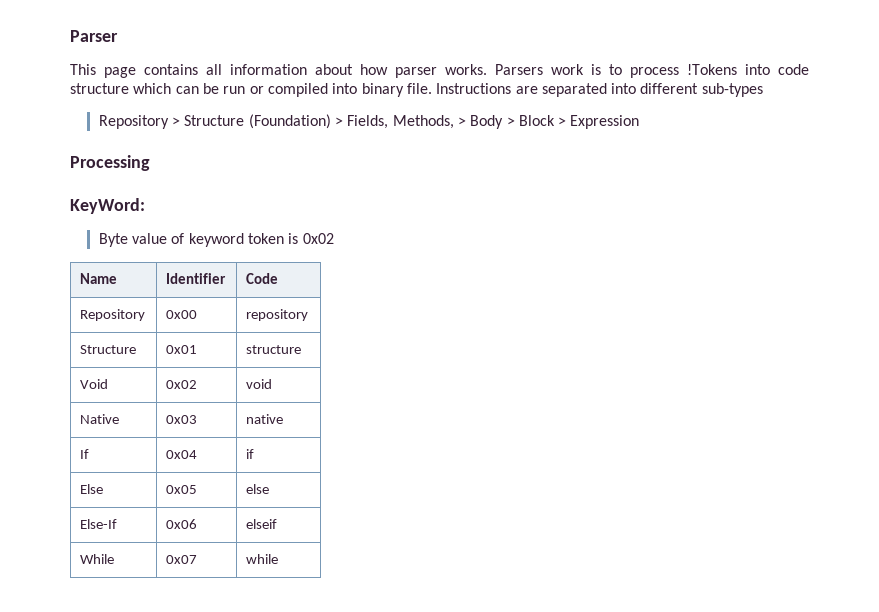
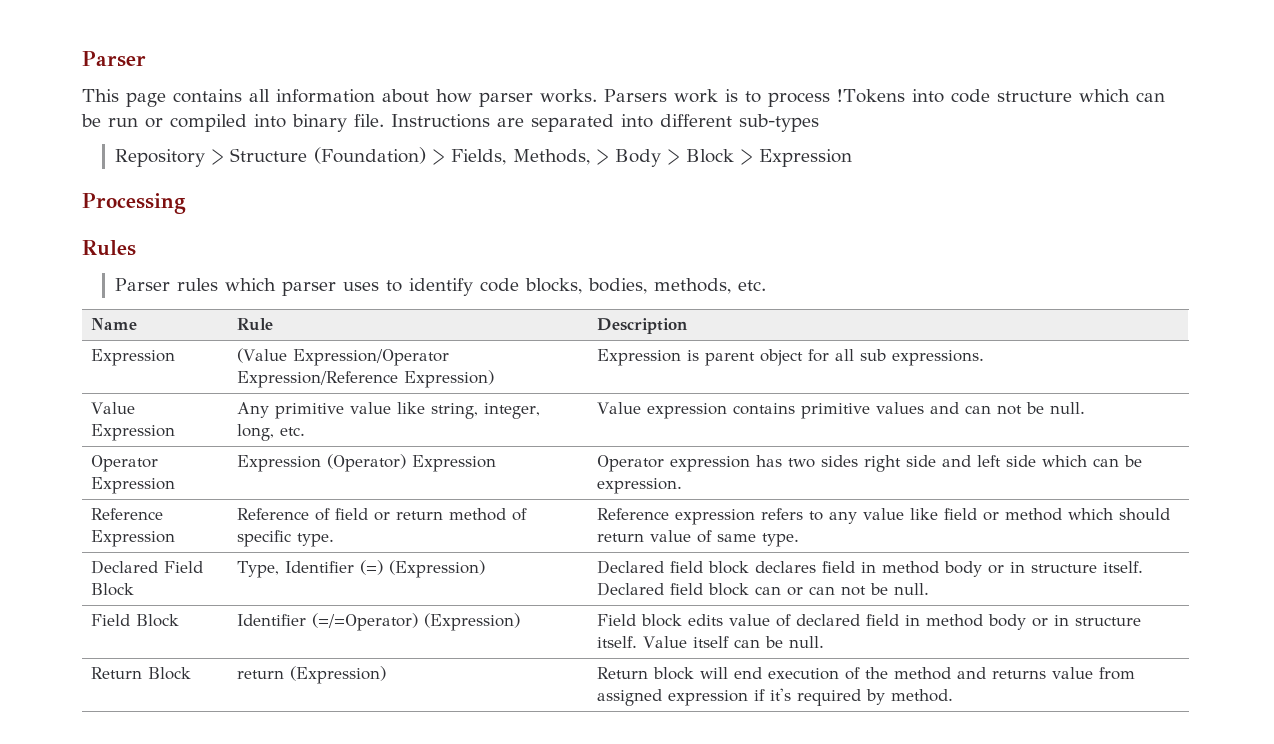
[70,198,145,214] [98,233,334,247] [80,273,118,284] [166,273,227,284] [246,273,279,284] [80,309,146,321] [166,310,198,319] [246,309,309,321] [80,345,137,354] [166,345,198,354] [246,345,302,354] [80,379,109,389] [166,380,198,389] [246,379,273,389] [80,414,120,424] [166,415,198,424] [246,414,284,424] [80,449,90,459] [166,450,198,459] [246,449,255,459] [80,484,104,494] [166,485,198,494] [246,484,270,494] [80,519,118,529] [166,519,198,529] [246,519,278,529] [80,554,115,564] [166,555,198,564] [246,554,279,564] KeyWord: // Byte value of keyword token is 0x02 // Name | Identifier | Code // Repository | 0x00 | repository // Structure | 0x01 | structure // Void | 0x02 | void // Native | 0x03 | native // If | 0x04 | if // Else | 0x05 | else // Else-If | 0x06 | elseif // While | 0x07 | while -> [82,240,136,256] [115,278,767,296] [90,318,137,330] [236,318,273,331] [596,318,688,334] [90,349,175,366] [236,348,449,366] [236,370,494,388] [596,349,984,366] [90,402,135,414] [90,424,175,441] [236,402,540,419] [236,424,305,441] [596,402,1085,419] [90,455,158,472] [90,477,175,494] [236,454,496,472] [596,455,1142,472] [596,478,682,494] [90,508,163,520] [90,530,175,547] [236,508,527,521] [236,530,334,547] [596,508,1170,525] [596,530,799,547] [90,560,203,574] [90,583,134,596] [236,560,485,578] [596,560,1143,577] [596,582,929,596] [90,614,179,627] [236,613,520,631] [596,614,1141,630] [596,636,824,648] [90,667,191,680] [236,666,386,684] [596,667,1135,680] [596,688,953,706] Rules // Parser rules which parser uses to identify code blocks, bodies, methods, etc. // Name | Rule | Description // Expression | (Value Expression/Operator Expression/Reference Expression) | Expression is parent object for all sub expressions. // Value Expression | Any primitive value like string, integer, long, etc. | Value expression contains primitive values and can not be null. // Operator Expression | Expression (Operator) Expression | Operator expression has two sides right side and left side which can be expression. // Reference Expression | Reference of field or return method of specific type. | Reference expression refers to any value like field or method which should return value of same type. // Declared Field Block | Type, Identifier (=) (Expression) | Declared field block declares field in method body or in structure itself. Declared field block can or can not be null. // Field Block | Identifier (=/=Operator) (Expression) | Field block edits value of declared field in method body or in structure itself. Value itself can be null. // Return Block | return (Expression) | Return block will end execution of the method and returns value from assigned expression if it's required by method.

